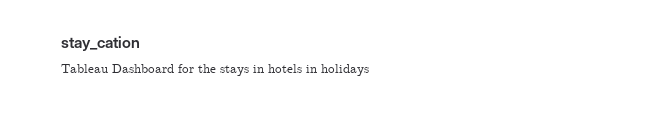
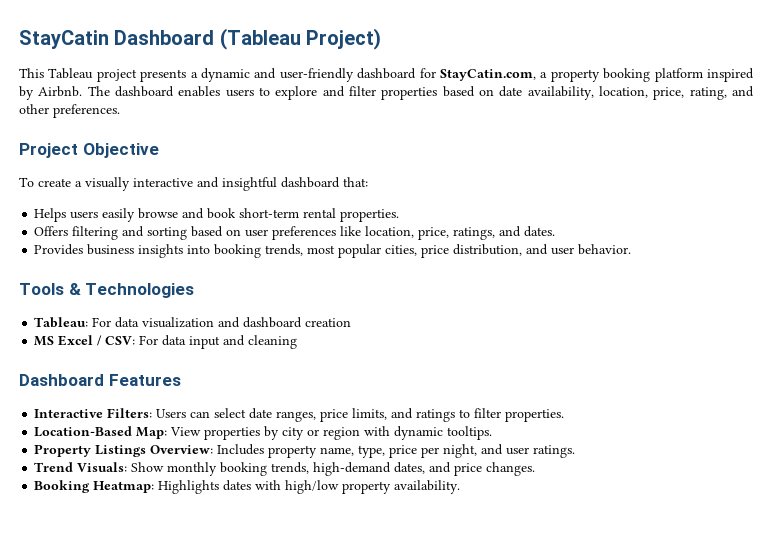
[61,36,140,51] [61,64,369,76] stay_cation // Tableau Dashboard for the stays in hotels in holidays -> [19,28,382,50] [19,68,754,82] [19,86,754,100] [19,104,120,118] [19,143,159,158] [19,177,368,191] [34,208,400,222] [34,226,556,240] [34,244,632,258] [19,283,195,298] [34,317,352,328] [34,335,298,349] [19,374,181,386] [34,408,565,422] [34,426,493,440] [34,444,576,458] [34,462,536,476] [34,480,461,494] StayCatin Dashboard (Tableau Project) // This Tableau project presents a dynamic and user-friendly dashboard for StayCatin.com, a property booking platform inspired by Airbnb. The dashboard enables users to explore and filter properties based on date availability, location, price, rating, and other preferences. // Project Objective // To create a visually interactive and insightful dashboard that: // Helps users easily browse and book short-term rental properties. // Offers filtering and sorting based on user preferences like location, price, ratings, and dates. // Provides business insights into booking trends, most popular cities, price distribution, and user behavior. // Tools & Technologies // Tableau: For data visualization and dashboard creation // MS Excel / CSV: For data input and cleaning // Dashboard Features // Interactive Filters: Users can select date ranges, price limits, and ratings to filter properties. // Location-Based Map: View properties by city or region with dynamic tooltips. // Property Listings Overview: Includes property name, type, price per night, and user ratings. // Trend Visuals: Show monthly booking trends, high-demand dates, and price changes. // Booking Heatmap: Highlights dates with high/low property availability.

